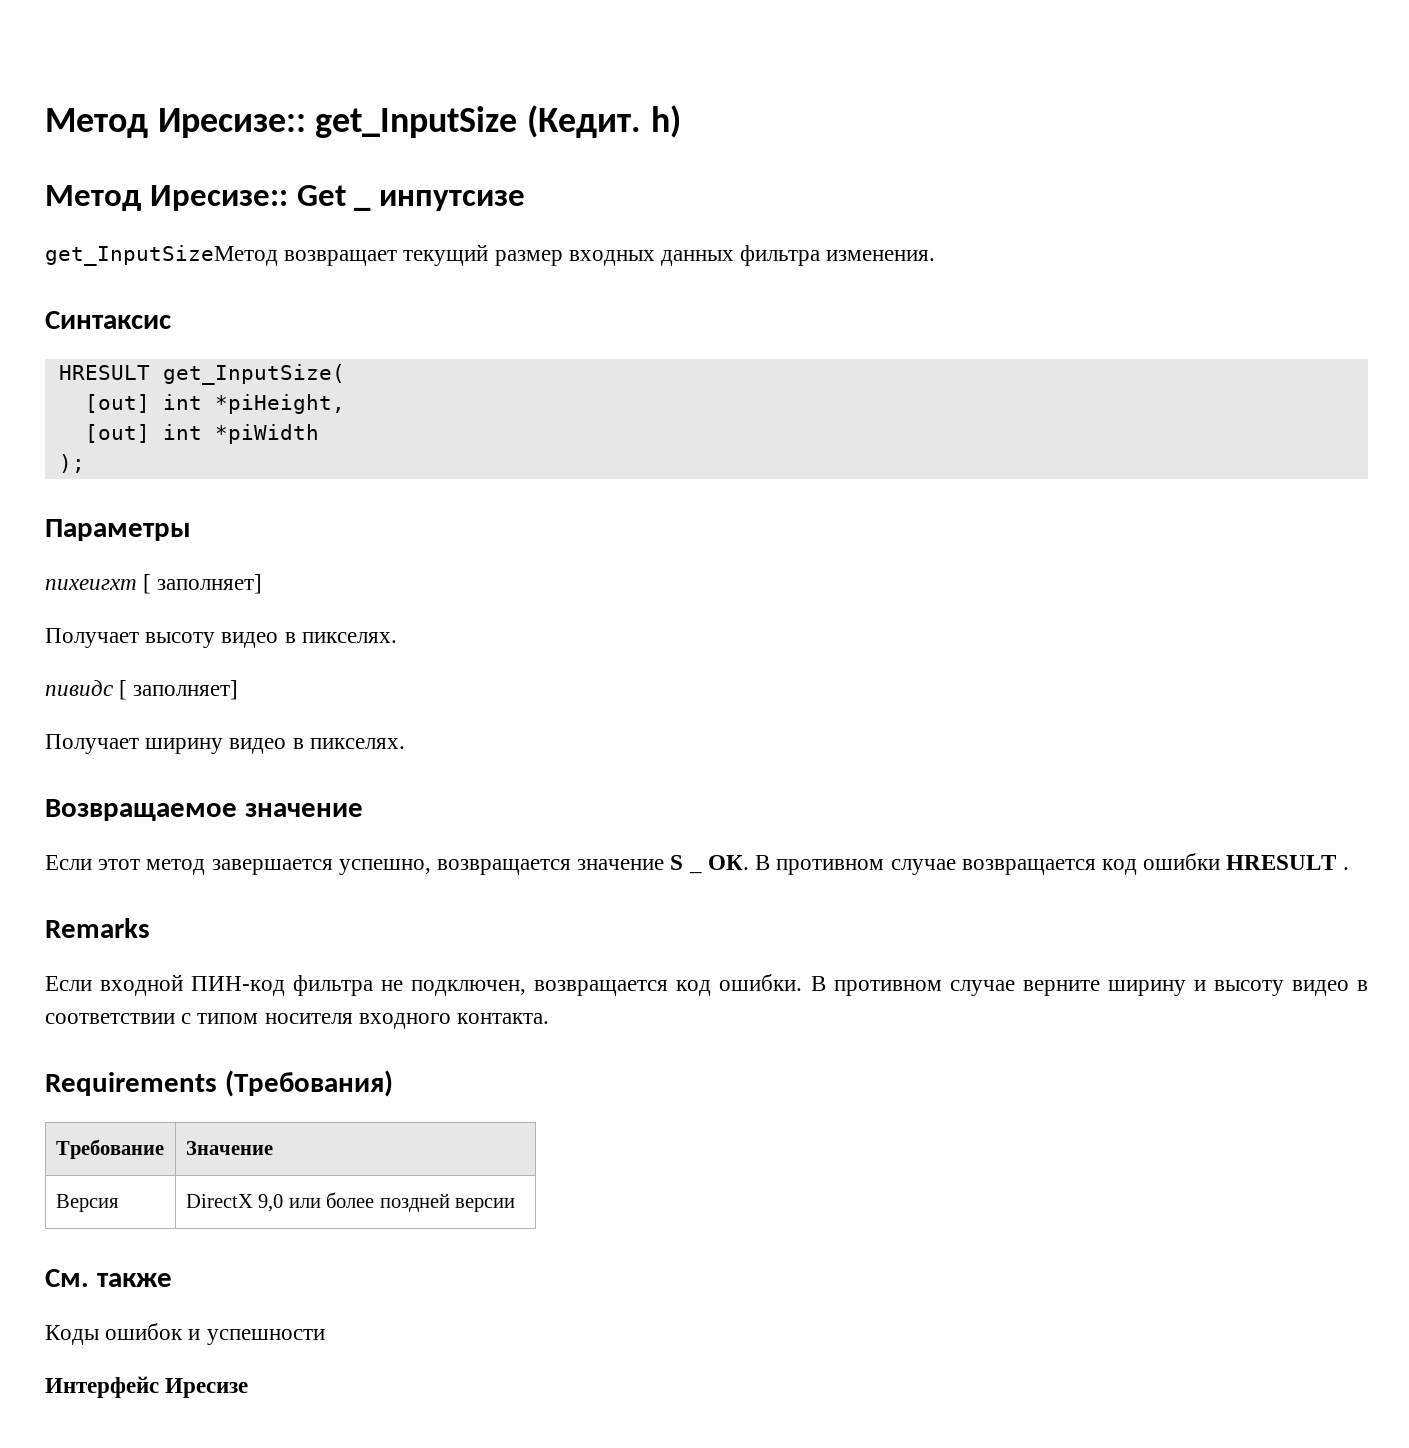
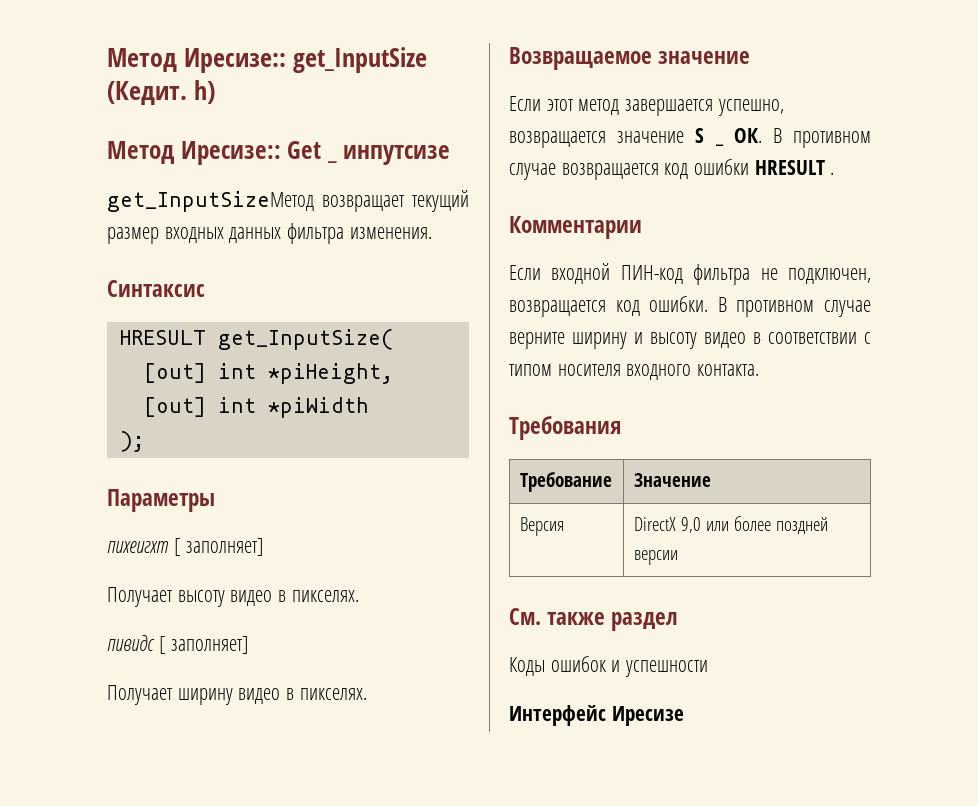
[45,918,150,938] Remarks -> [509,216,642,239] Комментарии
[45,1070,393,1097] Requirements (Требования) -> [509,416,621,440] Требования
(172, 1280) none -> [611,612,679,631] раздел

